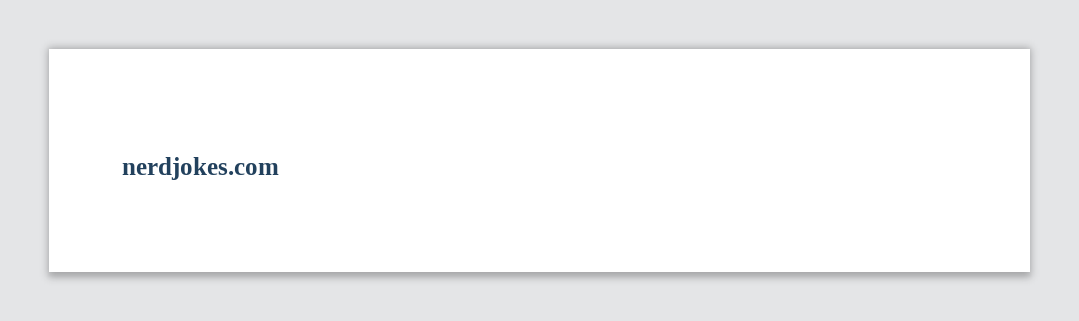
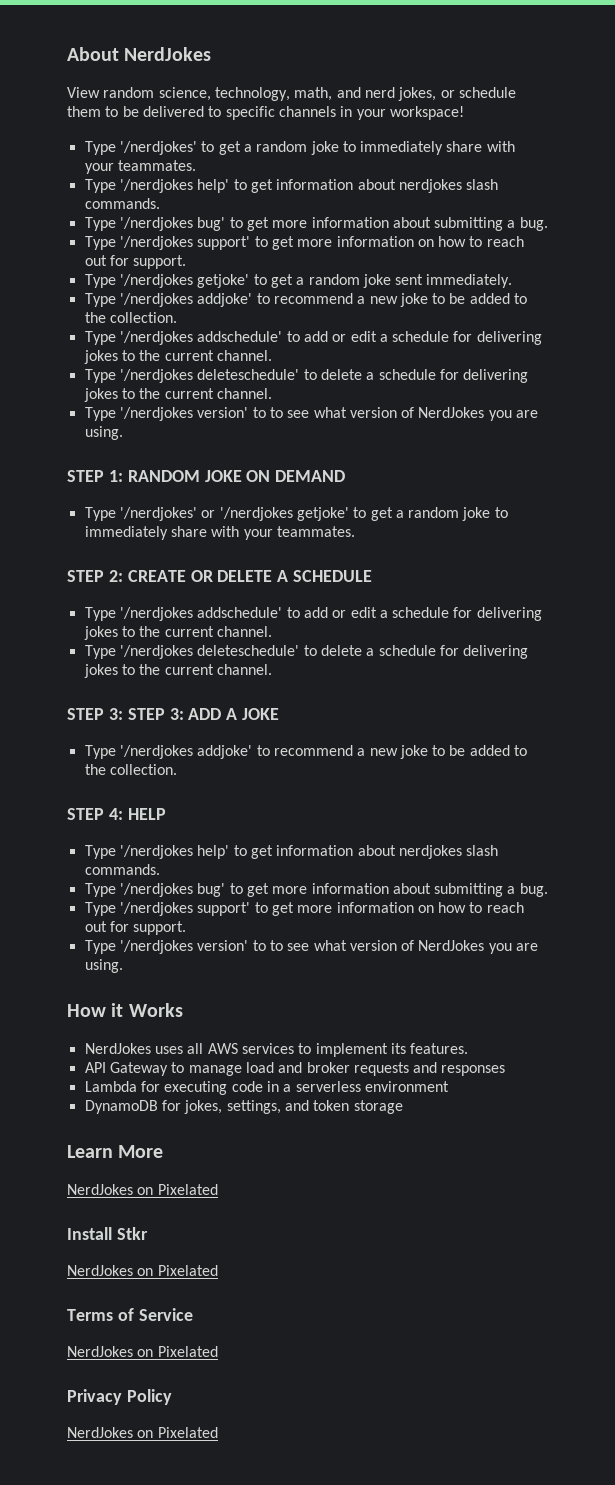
[122,157,279,180] nerdjokes.com -> [67,47,212,61] [67,87,516,101] [67,106,464,120] [84,141,515,155] [84,160,196,174] [84,179,499,193] [84,198,160,209] [84,217,548,231] [84,236,524,250] [84,255,187,269] [84,274,513,288] [84,293,528,307] [84,312,177,323] [84,331,542,345] [83,350,272,364] [84,369,529,383] [83,388,272,402] [84,407,539,421] [84,426,123,440] [67,470,346,482] [84,507,508,521] [84,526,355,540] [67,570,373,582] [84,607,542,621] [83,626,272,640] [84,645,529,659] [83,664,272,678] [67,708,280,720] [84,745,528,759] [84,764,177,775] [67,808,166,820] [84,845,499,859] [84,864,160,875] [84,883,548,897] [84,902,524,916] [84,921,187,935] [84,940,539,954] [84,959,123,973] [67,1003,183,1017] [84,1043,469,1057] [84,1062,506,1076] [84,1081,449,1095] [84,1100,403,1114] [67,1145,164,1158] [67,1184,218,1195] [67,1227,148,1240] [67,1265,218,1276] [67,1308,193,1321] [67,1346,218,1357] [67,1389,172,1405] [67,1427,218,1438] About NerdJokes // View random science, technology, math, and nerd jokes, or schedule them to be delivered to specific channels in your workspace! // Type '/nerdjokes' to get a random joke to immediately share with your teammates. // Type '/nerdjokes help' to get information about nerdjokes slash commands. // Type '/nerdjokes bug' to get more information about submitting a bug. // Type '/nerdjokes support' to get more information on how to reach out for support. // Type '/nerdjokes getjoke' to get a random joke sent immediately. // Type '/nerdjokes addjoke' to recommend a new joke to be added to the collection. // Type '/nerdjokes addschedule' to add or edit a schedule for delivering jokes to the current channel. // Type '/nerdjokes deleteschedule' to delete a schedule for delivering jokes to the current channel. // Type '/nerdjokes version' to to see what version of NerdJokes you are using. // STEP 1: RANDOM JOKE ON DEMAND // Type '/nerdjokes' or '/nerdjokes getjoke' to get a random joke to immediately share with your teammates. // STEP 2: CREATE OR DELETE A SCHEDULE // Type '/nerdjokes addschedule' to add or edit a schedule for delivering jokes to the current channel. // Type '/nerdjokes deleteschedule' to delete a schedule for delivering jokes to the current channel. // STEP 3: STEP 3: ADD A JOKE // Type '/nerdjokes addjoke' to recommend a new joke to be added to the collection. // STEP 4: HELP // Type '/nerdjokes help' to get information about nerdjokes slash commands. // Type '/nerdjokes bug' to get more information about submitting a bug. // Type '/nerdjokes support' to get more information on how to reach out for support. // Type '/nerdjokes version' to to see what version of NerdJokes you are using. // How it Works // NerdJokes uses all AWS services to implement its features. // API Gateway to manage load and broker requests and responses // Lambda for executing code in a serverless environment // DynamoDB for jokes, settings, and token storage // Learn More // NerdJokes on Pixelated // Install Stkr // NerdJokes on Pixelated // Terms of Service // NerdJokes on Pixelated // Privacy Policy // NerdJokes on Pixelated

